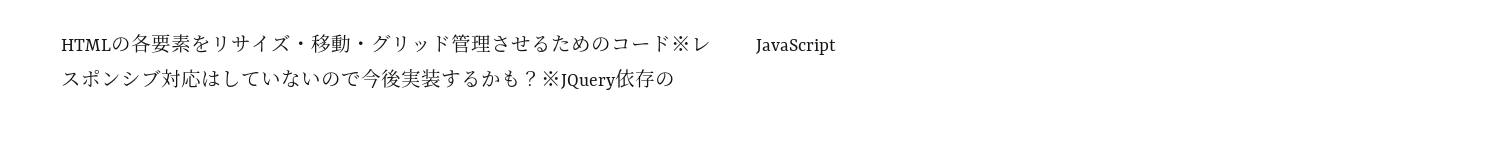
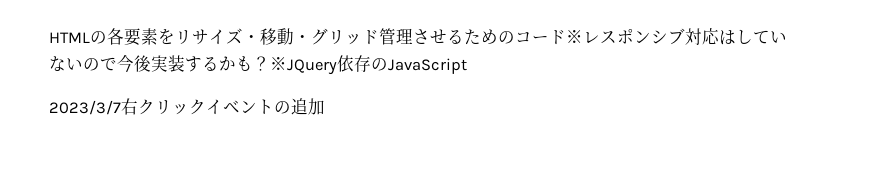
(836, 47) none -> [49,98,325,115] // 2023/3/7右クリックイベントの追加

